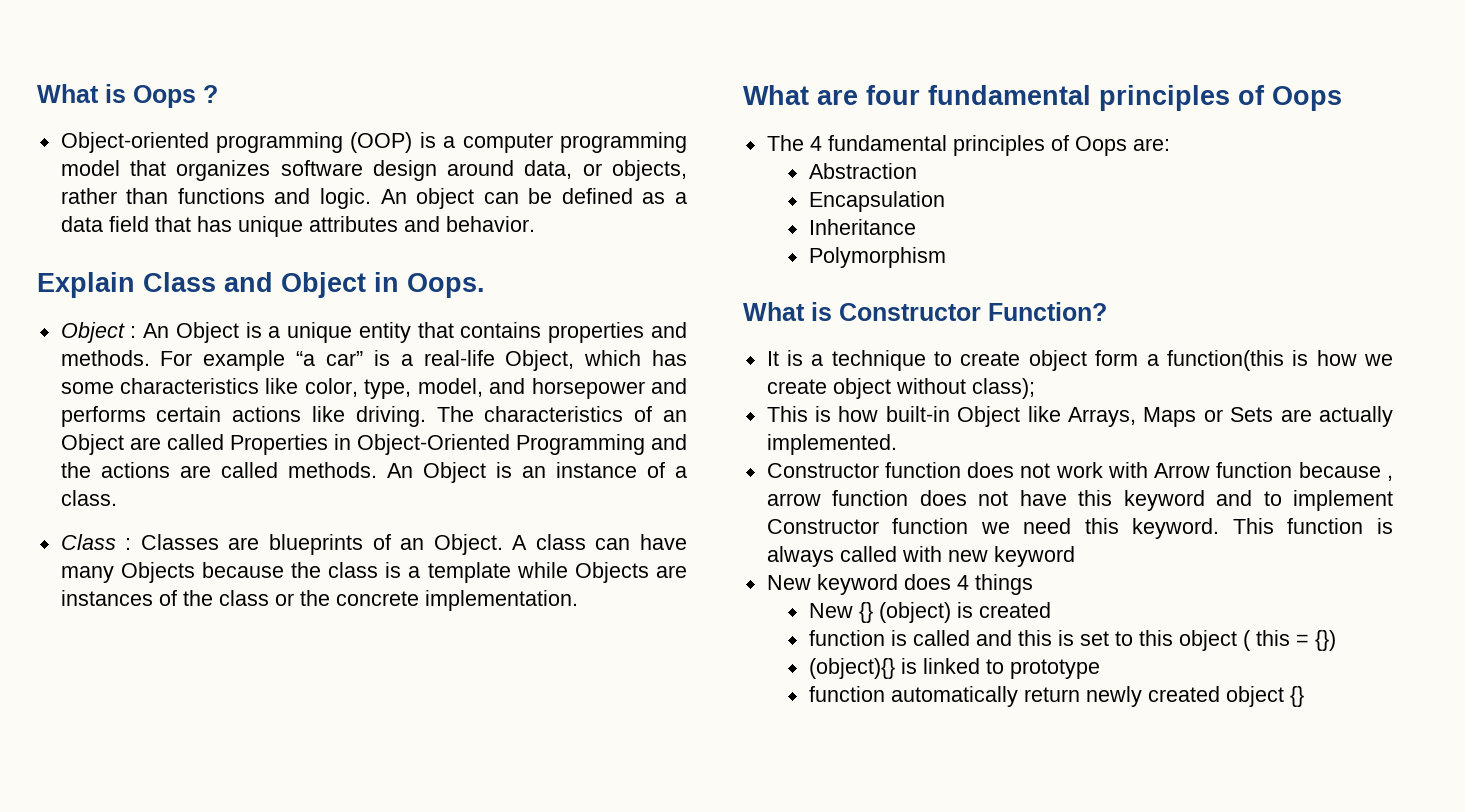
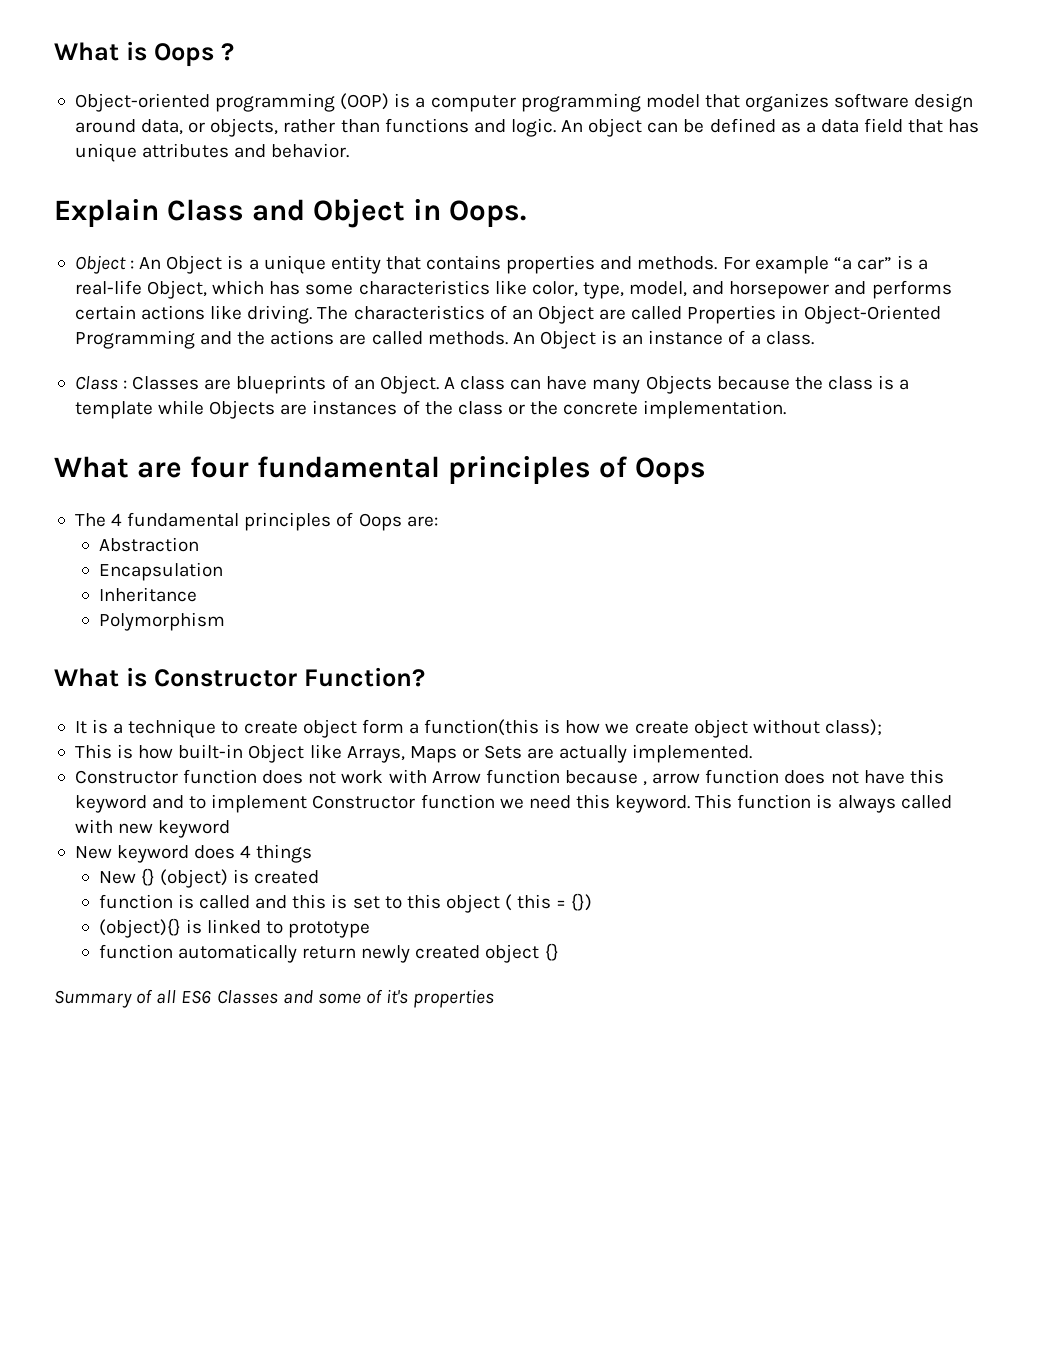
(1304, 696) none -> [54,989,495,1008] // Summary of all ES6 Classes and some of it's properties

